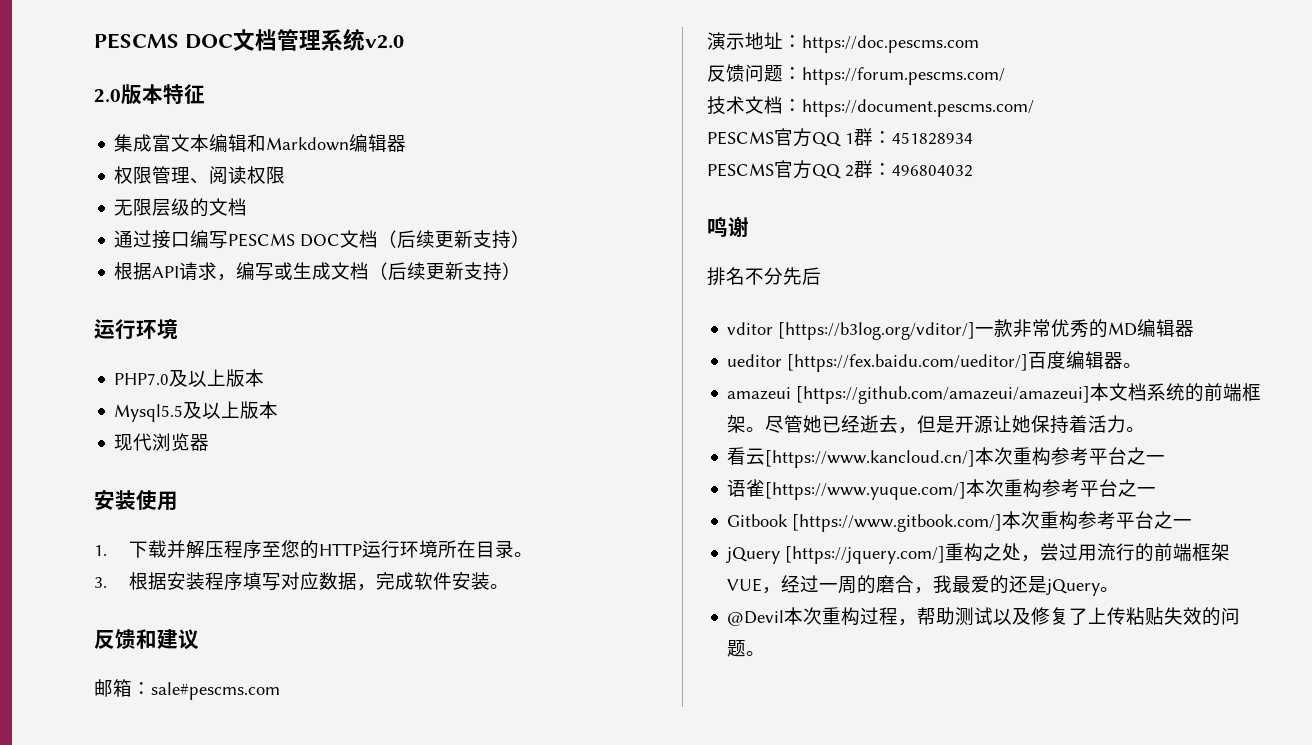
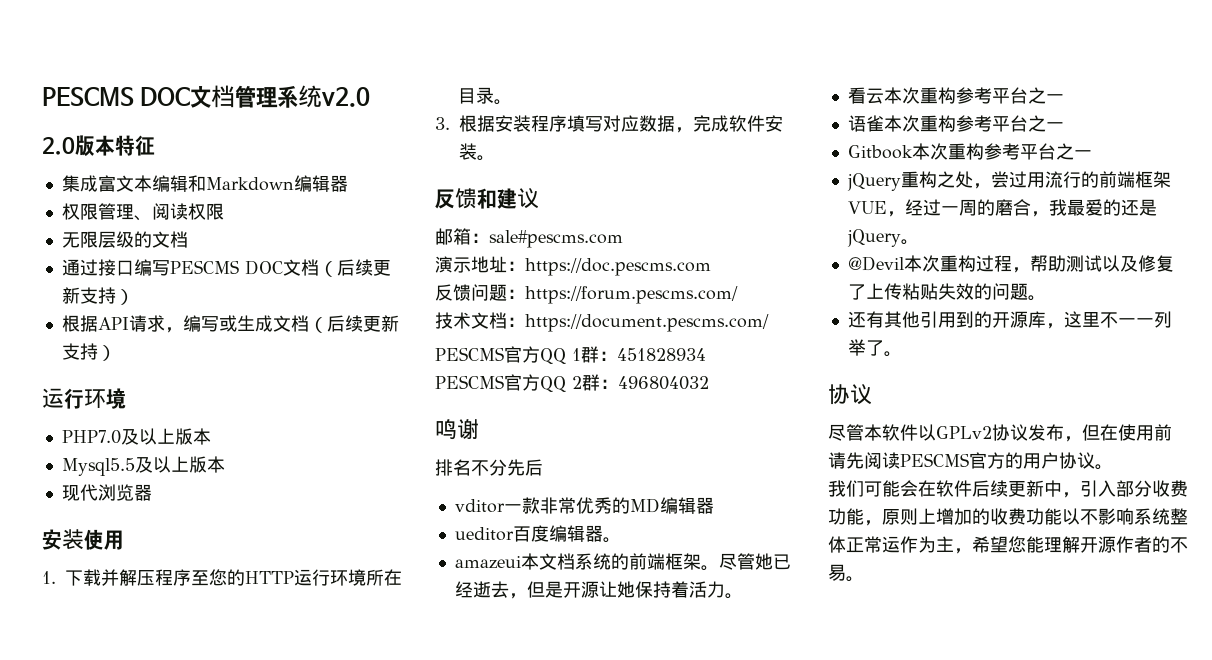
[778,322,976,340] [https://b3log.org/vditor/] -> (505, 506) none
[787,354,1029,372] [https://fex.baidu.com/ueditor/] -> (514, 534) none
[796,386,1091,404] [https://github.com/amazeui/amazeui] -> (521, 562) none
[765,450,976,468] [https://www.kancloud.cn/] -> (884, 96) none
[765,482,967,500] [https://www.yuque.com/] -> (884, 123) none
[792,514,1003,532] [https://www.gitbook.com/] -> (913, 152) none
[785,546,946,564] [https://jquery.com/] -> (901, 182) none
(766, 653) none -> [847,311,1172,329] [847,339,902,357] [828,384,872,405] [828,424,1172,442] [828,452,1113,470] [828,480,1188,498] [828,508,1188,526] [828,536,1188,554] [828,564,864,582] // 还有其他引用到的开源库，这里不一一列举了。 // 协议 // 尽管本软件以GPLv2协议发布，但在使用前请先阅读PESCMS官方的用户协议。 // 我们可能会在软件后续更新中，引入部分收费功能，原则上增加的收费功能以不影响系统整体正常运作为主，希望您能理解开源作者的不易。

